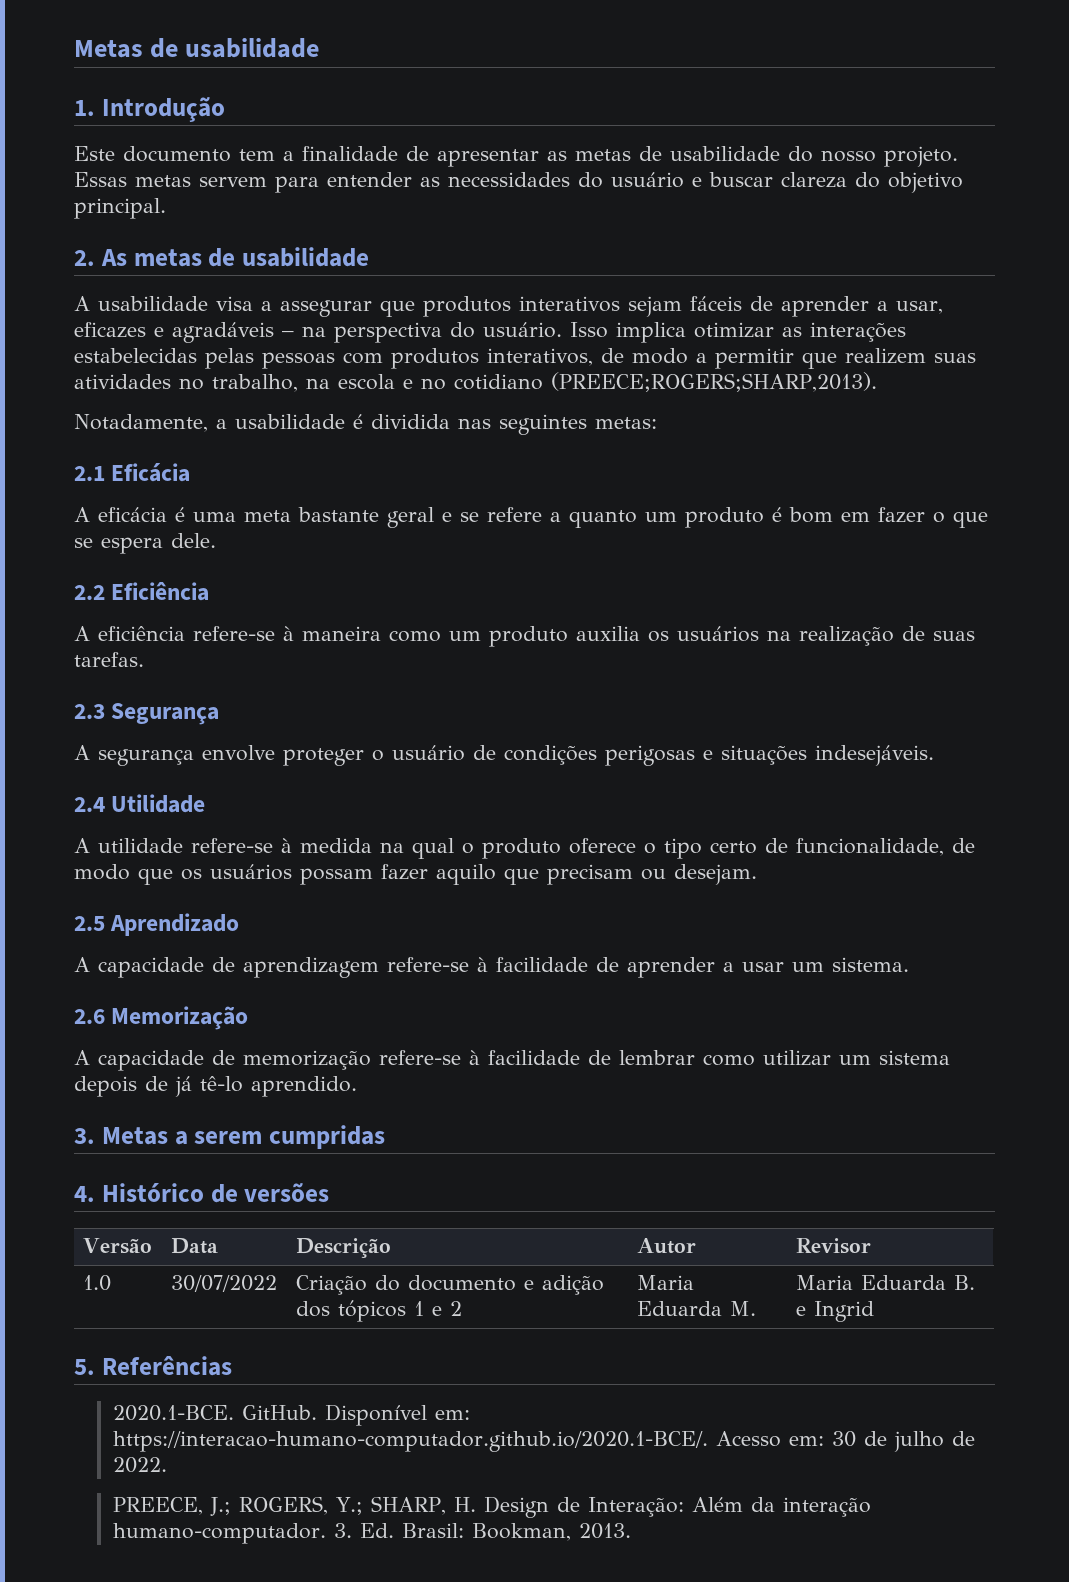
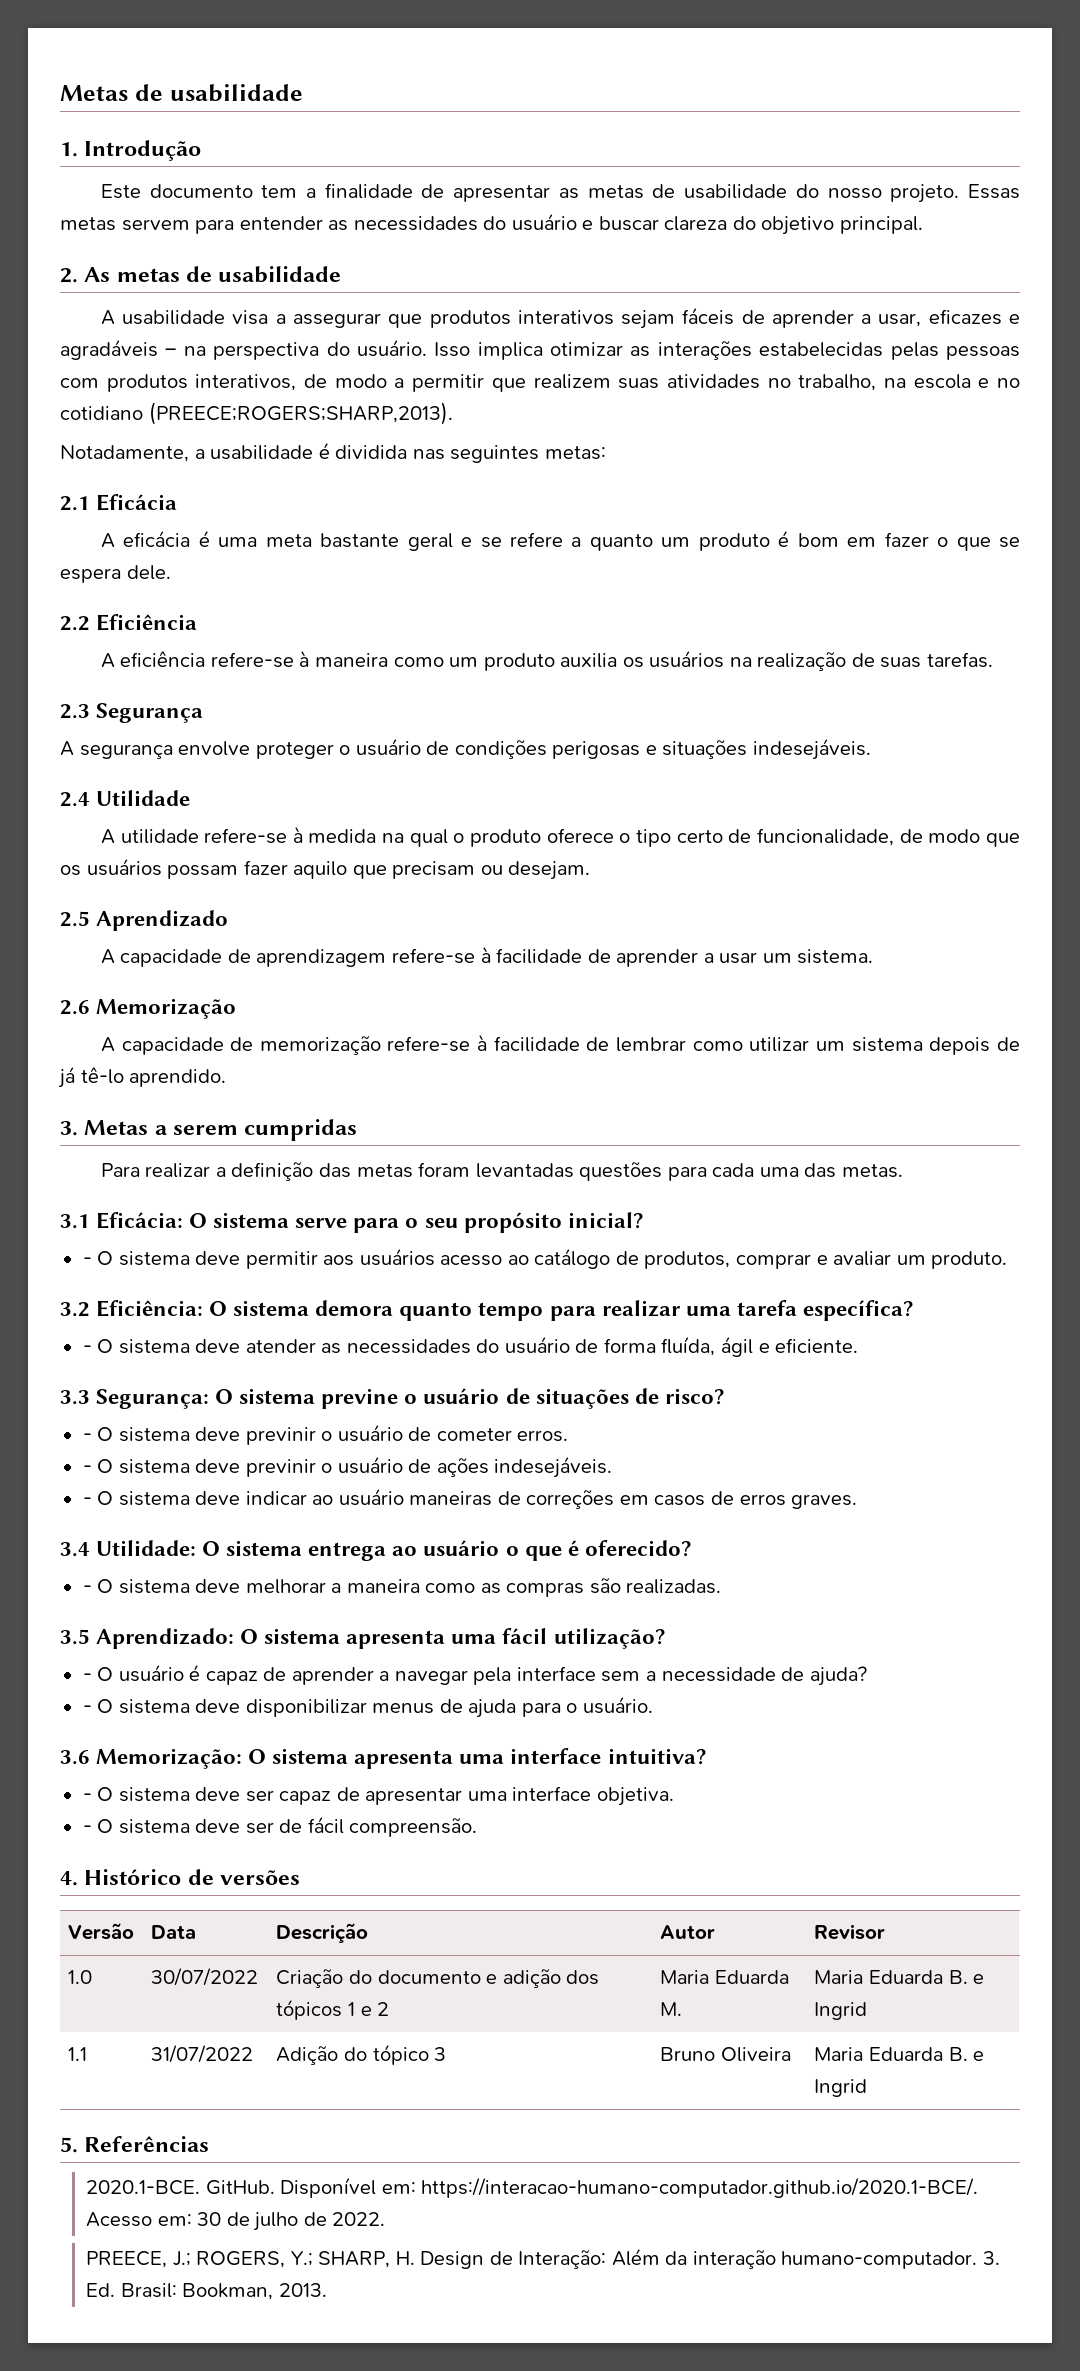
(385, 1137) none -> [100,1162,903,1181] [60,1212,643,1233] [82,1248,1008,1269] [60,1300,913,1321] [82,1336,859,1357] [60,1388,724,1409] [82,1424,569,1445] [82,1456,613,1478] [82,1488,858,1509] [60,1540,691,1561] [82,1578,722,1597] [60,1628,665,1649] [82,1664,867,1686] [82,1696,653,1718] [60,1748,706,1769] [82,1786,674,1806] [82,1816,478,1837] // Para realizar a definição das metas foram levantadas questões para cada uma das metas. // 3.1 Eficácia: O sistema serve para o seu propósito inicial? // - O sistema deve permitir aos usuários acesso ao catálogo de produtos, comprar e avaliar um produto. // 3.2 Eficiência: O sistema demora quanto tempo para realizar uma tarefa específica? // - O sistema deve atender as necessidades do usuário de forma fluída, ágil e eficiente. // 3.3 Segurança: O sistema previne o usuário de situações de risco? // - O sistema deve previnir o usuário de cometer erros. // - O sistema deve previnir o usuário de ações indesejáveis. // - O sistema deve indicar ao usuário maneiras de correções em casos de erros graves. // 3.4 Utilidade: O sistema entrega ao usuário o que é oferecido? // - O sistema deve melhorar a maneira como as compras são realizadas. // 3.5 Aprendizado: O sistema apresenta uma fácil utilização? // - O usuário é capaz de aprender a navegar pela interface sem a necessidade de ajuda? // - O sistema deve disponibilizar menus de ajuda para o usuário. // 3.6 Memorização: O sistema apresenta uma interface intuitiva? // - O sistema deve ser capaz de apresentar uma interface objetiva. // - O sistema deve ser de fácil compreensão.
(875, 1311) none -> [68,2047,88,2061] [151,2045,254,2063] [276,2044,447,2065] [660,2047,791,2062] [814,2047,985,2061] [814,2079,868,2097] // 1.1 | 31/07/2022 | Adição do tópico 3 | Bruno Oliveira | Maria Eduarda B. e Ingrid

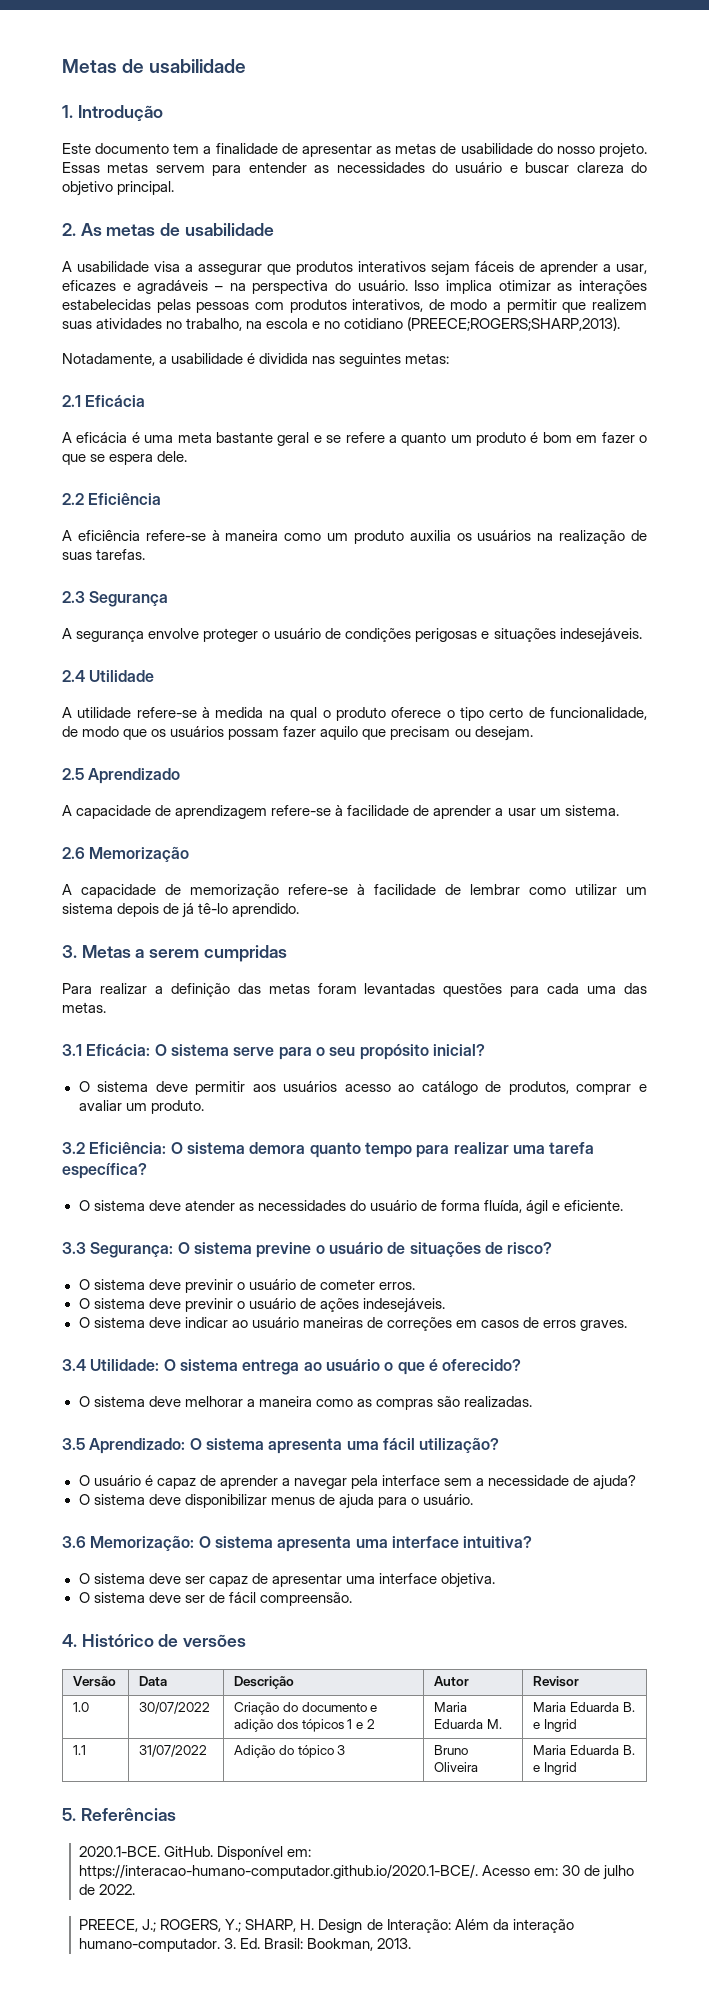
[82,1257,92,1265] - -> (485, 1050) none
[82,1345,92,1353] - -> (147, 1171) none
[82,1433,92,1441] - -> (553, 1248) none
[82,1465,92,1473] - -> (415, 1286) none
[82,1497,92,1505] - -> (445, 1305) none
[82,1585,92,1593] - -> (522, 1365) none
[82,1673,92,1681] - -> (500, 1445) none
[82,1705,92,1713] - -> (637, 1482) none
[82,1793,92,1801] - -> (533, 1542) none
[82,1825,92,1833] - -> (495, 1580) none

